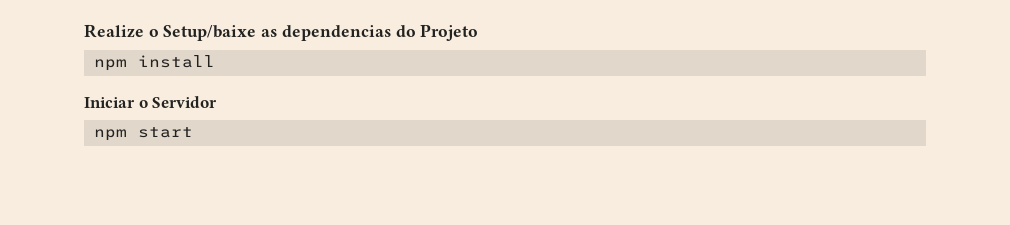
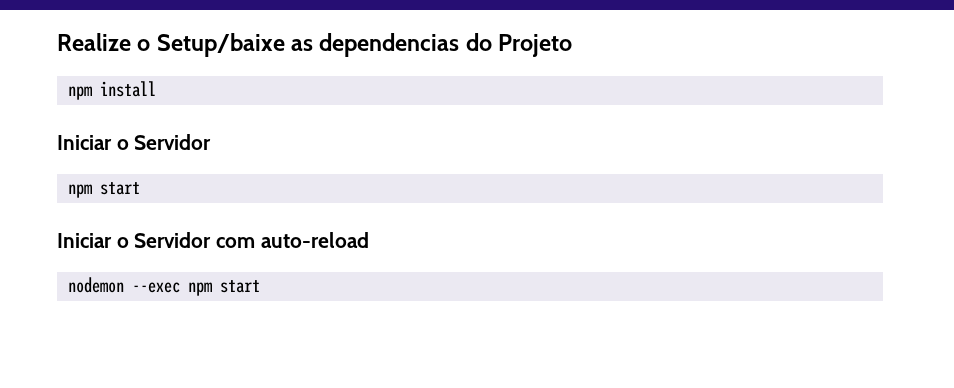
(193, 132) none -> [57,232,369,248] [68,277,261,296] // Iniciar o Servidor com auto-reload // nodemon --exec npm start

